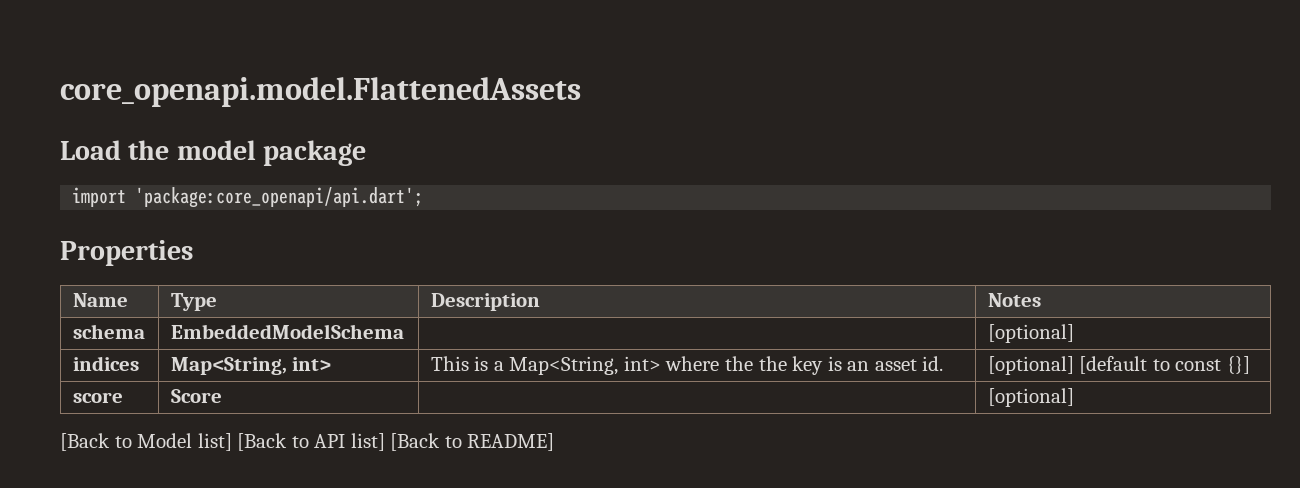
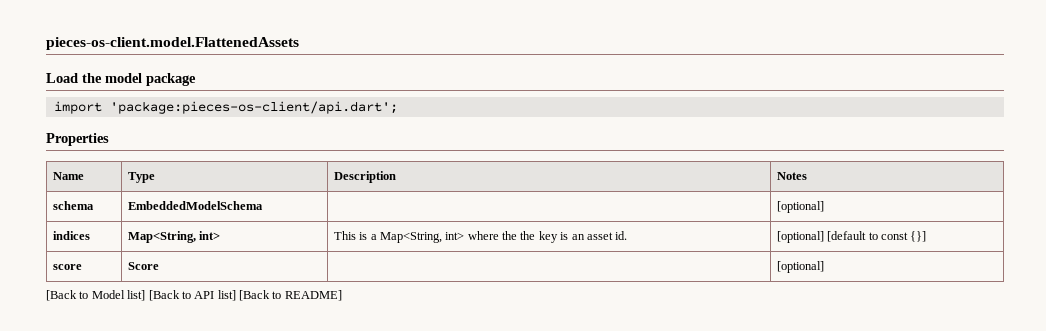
[60,77,581,107] core_openapi.model.FlattenedAssets -> [46,37,299,50] pieces-os-client.model.FlattenedAssets
[135,187,424,208] 'package:core_openapi/api.dart'; -> [109,101,398,114] 'package:pieces-os-client/api.dart';

